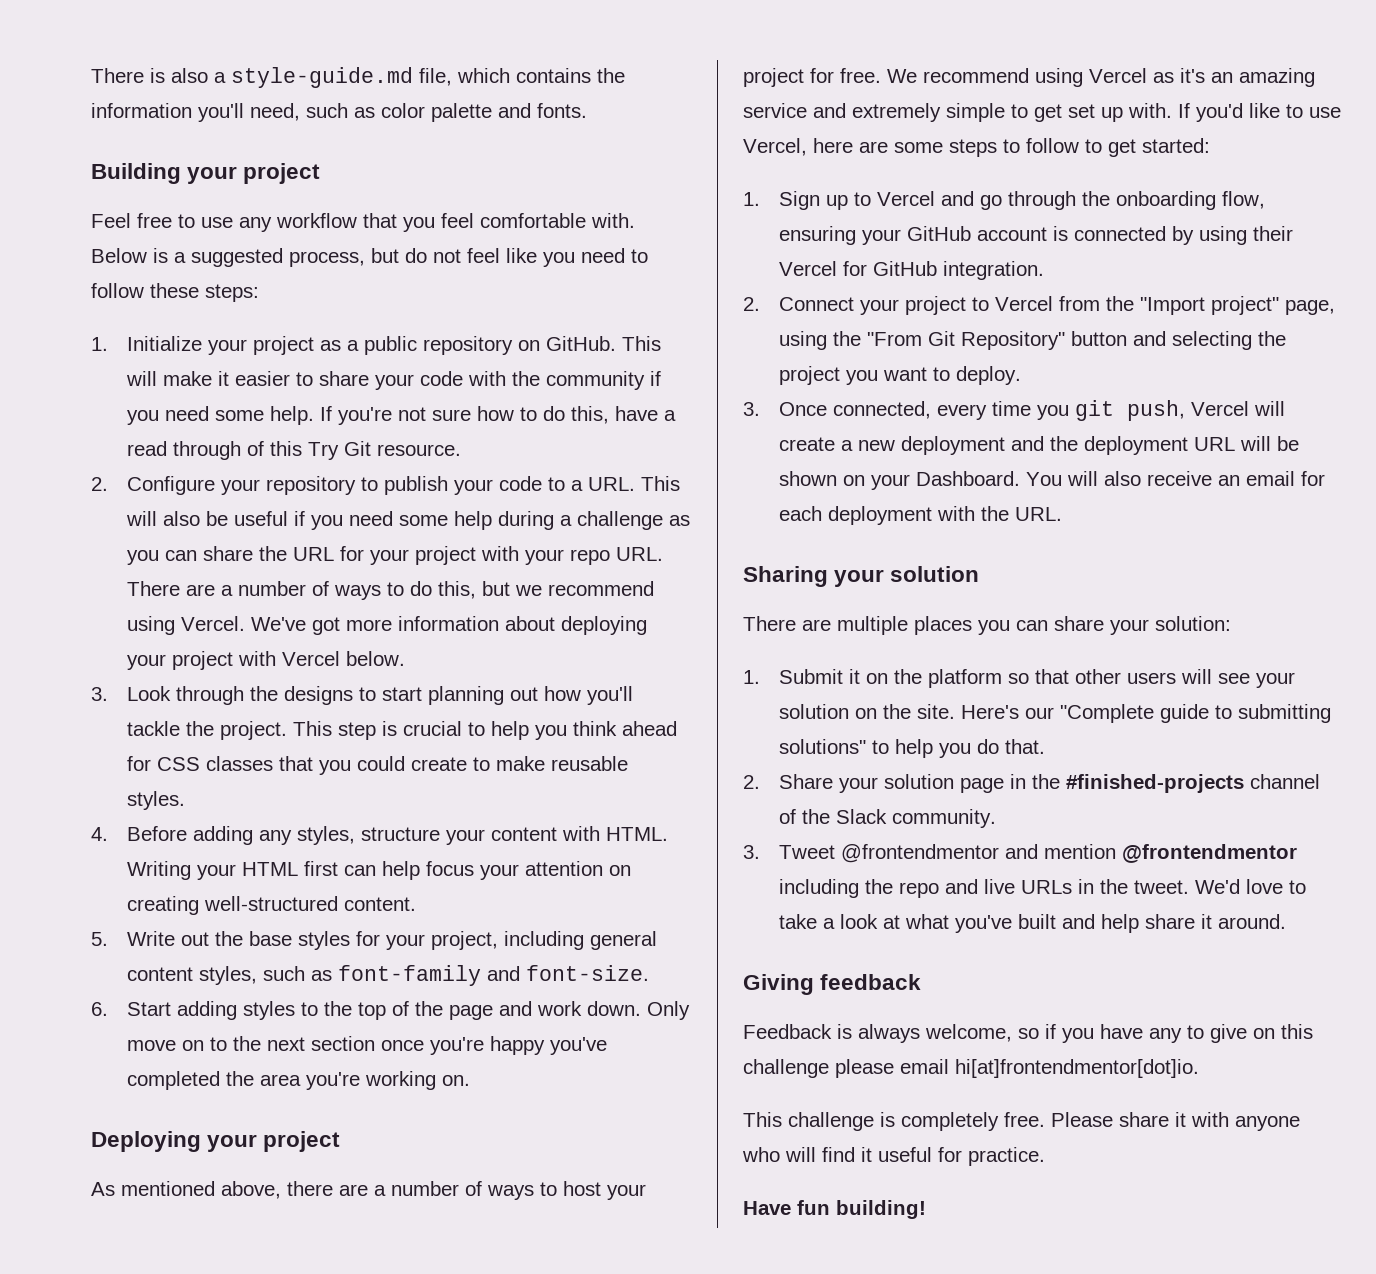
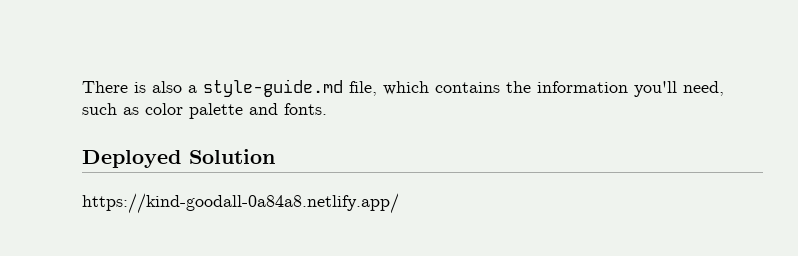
[91,163,321,184] [91,213,635,232] [91,248,648,267] [91,283,259,302] [91,336,661,355] [125,371,661,390] [126,406,676,425] [126,441,461,460] [91,476,680,495] [125,511,690,530] [126,546,663,565] [126,581,654,600] [126,616,647,635] [126,651,405,670] [91,686,633,705] [126,721,677,740] [126,756,628,775] [126,791,185,810] [91,826,668,845] [126,861,631,880] [126,896,416,915] [91,931,657,950] [126,965,649,986] [91,1001,690,1020] [126,1036,607,1055] [126,1071,470,1090] [91,1131,341,1152] [91,1181,646,1200] [743,68,1315,87] [743,103,1341,122] [743,138,1210,157] [743,191,1265,210] [778,226,1293,245] [778,261,1044,280] [743,296,1335,315] [778,331,1286,350] [778,366,1021,385] [743,400,1285,421] [778,436,1299,455] [778,471,1325,490] [778,506,1062,525] [743,566,980,587] [743,616,1231,635] [743,669,1295,688] [778,704,1331,723] [778,739,1045,758] [743,774,1320,793] [778,809,996,828] [743,844,1297,863] [778,879,1306,898] [778,914,1286,933] [743,974,922,995] [743,1024,1313,1043] [743,1059,1199,1078] [743,1112,1300,1131] [742,1147,1045,1166] [743,1200,926,1219] Building your project // Feel free to use any workflow that you feel comfortable with. Below is a suggested process, but do not feel like you need to follow these steps: // 1. Initialize your project as a public repository on GitHub. This will make it easier to share your code with the community if you need some help. If you're not sure how to do this, have a read through of this Try Git resource. // 2. Configure your repository to publish your code to a URL. This will also be useful if you need some help during a challenge as you can share the URL for your project with your repo URL. There are a number of ways to do this, but we recommend using Vercel. We've got more information about deploying your project with Vercel below. // 3. Look through the designs to start planning out how you'll tackle the project. This step is crucial to help you think ahead for CSS classes that you could create to make reusable styles. // 4. Before adding any styles, structure your content with HTML. Writing your HTML first can help focus your attention on creating well-structured content. // 5. Write out the base styles for your project, including general content styles, such as font-family and font-size. // 6. Start adding styles to the top of the page and work down. Only move on to the next section once you're happy you've completed the area you're working on. // Deploying your project // As mentioned above, there are a number of ways to host your project for free. We recommend using Vercel as it's an amazing service and extremely simple to get set up with. If you'd like to use Vercel, here are some steps to follow to get started: // 1. Sign up to Vercel and go through the onboarding flow, ensuring your GitHub account is connected by using their Vercel for GitHub integration. // 2. Connect your project to Vercel from the "Import project" page, using the "From Git Repository" button and selecting the project you want to deploy. // 3. Once connected, every time you git push, Vercel will create a new deployment and the deployment URL will be shown on your Dashboard. You will also receive an email for each deployment with the URL. // Sharing your solution // There are multiple places you can share your solution: // 1. Submit it on the platform so that other users will see your solution on the site. Here's our "Complete guide to submitting solutions" to help you do that. // 2. Share your solution page in the #finished-projects channel of the Slack community. // 3. Tweet @frontendmentor and mention @frontendmentor including the repo and live URLs in the tweet. We'd love to take a look at what you've built and help share it around. // Giving feedback // Feedback is always welcome, so if you have any to give on this challenge please email hi[at]frontendmentor[dot]io. // This challenge is completely free. Please share it with anyone who will find it useful for practice. // Have fun building! -> [82,149,275,168] [82,193,399,214] Deployed Solution // https://kind-goodall-0a84a8.netlify.app/

